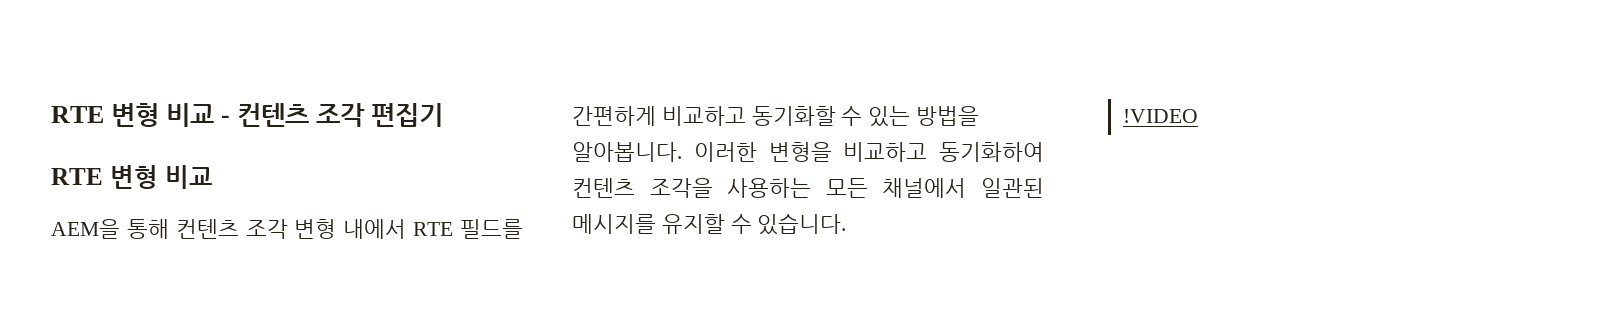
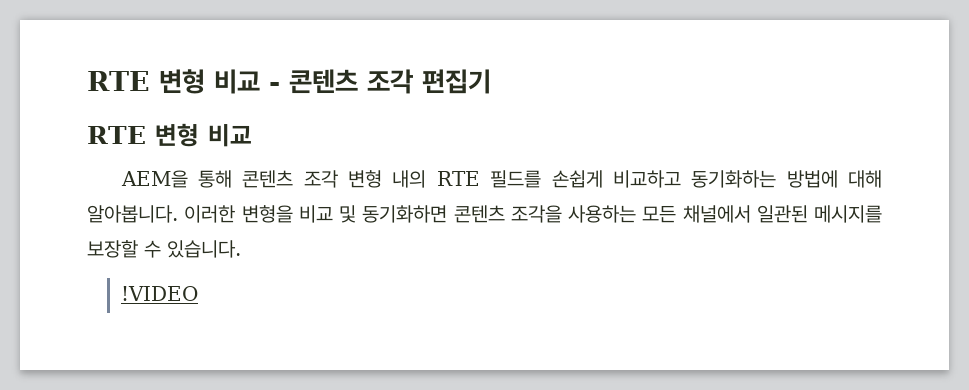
[237,103,310,127] 컨텐츠 -> [289,69,358,94] 콘텐츠
[175,219,239,239] 컨텐츠 -> [242,170,294,188] 콘텐츠
[343,219,407,239] 내에서 -> [392,170,427,188] 내의
[572,106,980,127] [572,142,1044,162] [572,178,635,198] 간편하게 비교하고 동기화할 수 있는 방법을 알아봅니다. 이러한 변형을 비교하고 동기화하여 컨텐츠 -> [551,170,882,188] [87,205,505,223] 손쉽게 비교하고 동기화하는 방법에 대해 알아봅니다. 이러한 변형을 비교 및 동기화하면 콘텐츠
[661,214,725,234] 유지할 -> [87,240,138,258] 보장할

